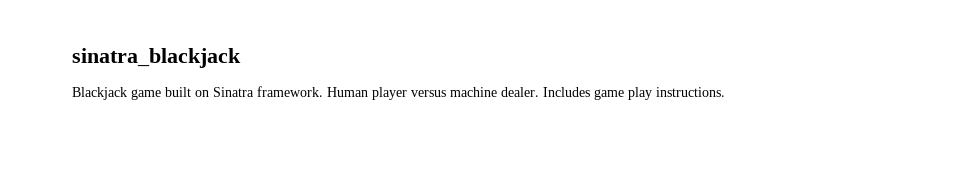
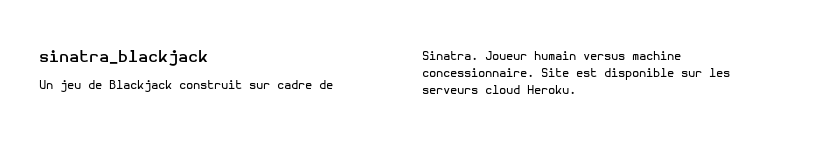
[72,86,725,100] Blackjack game built on Sinatra framework. Human player versus machine dealer. Includes game play instructions. -> [39,80,333,92] [422,51,681,60] [422,68,730,80] [422,85,576,94] Un jeu de Blackjack construit sur cadre de Sinatra. Joueur humain versus machine concessionnaire. Site est disponible sur les serveurs cloud Heroku.

